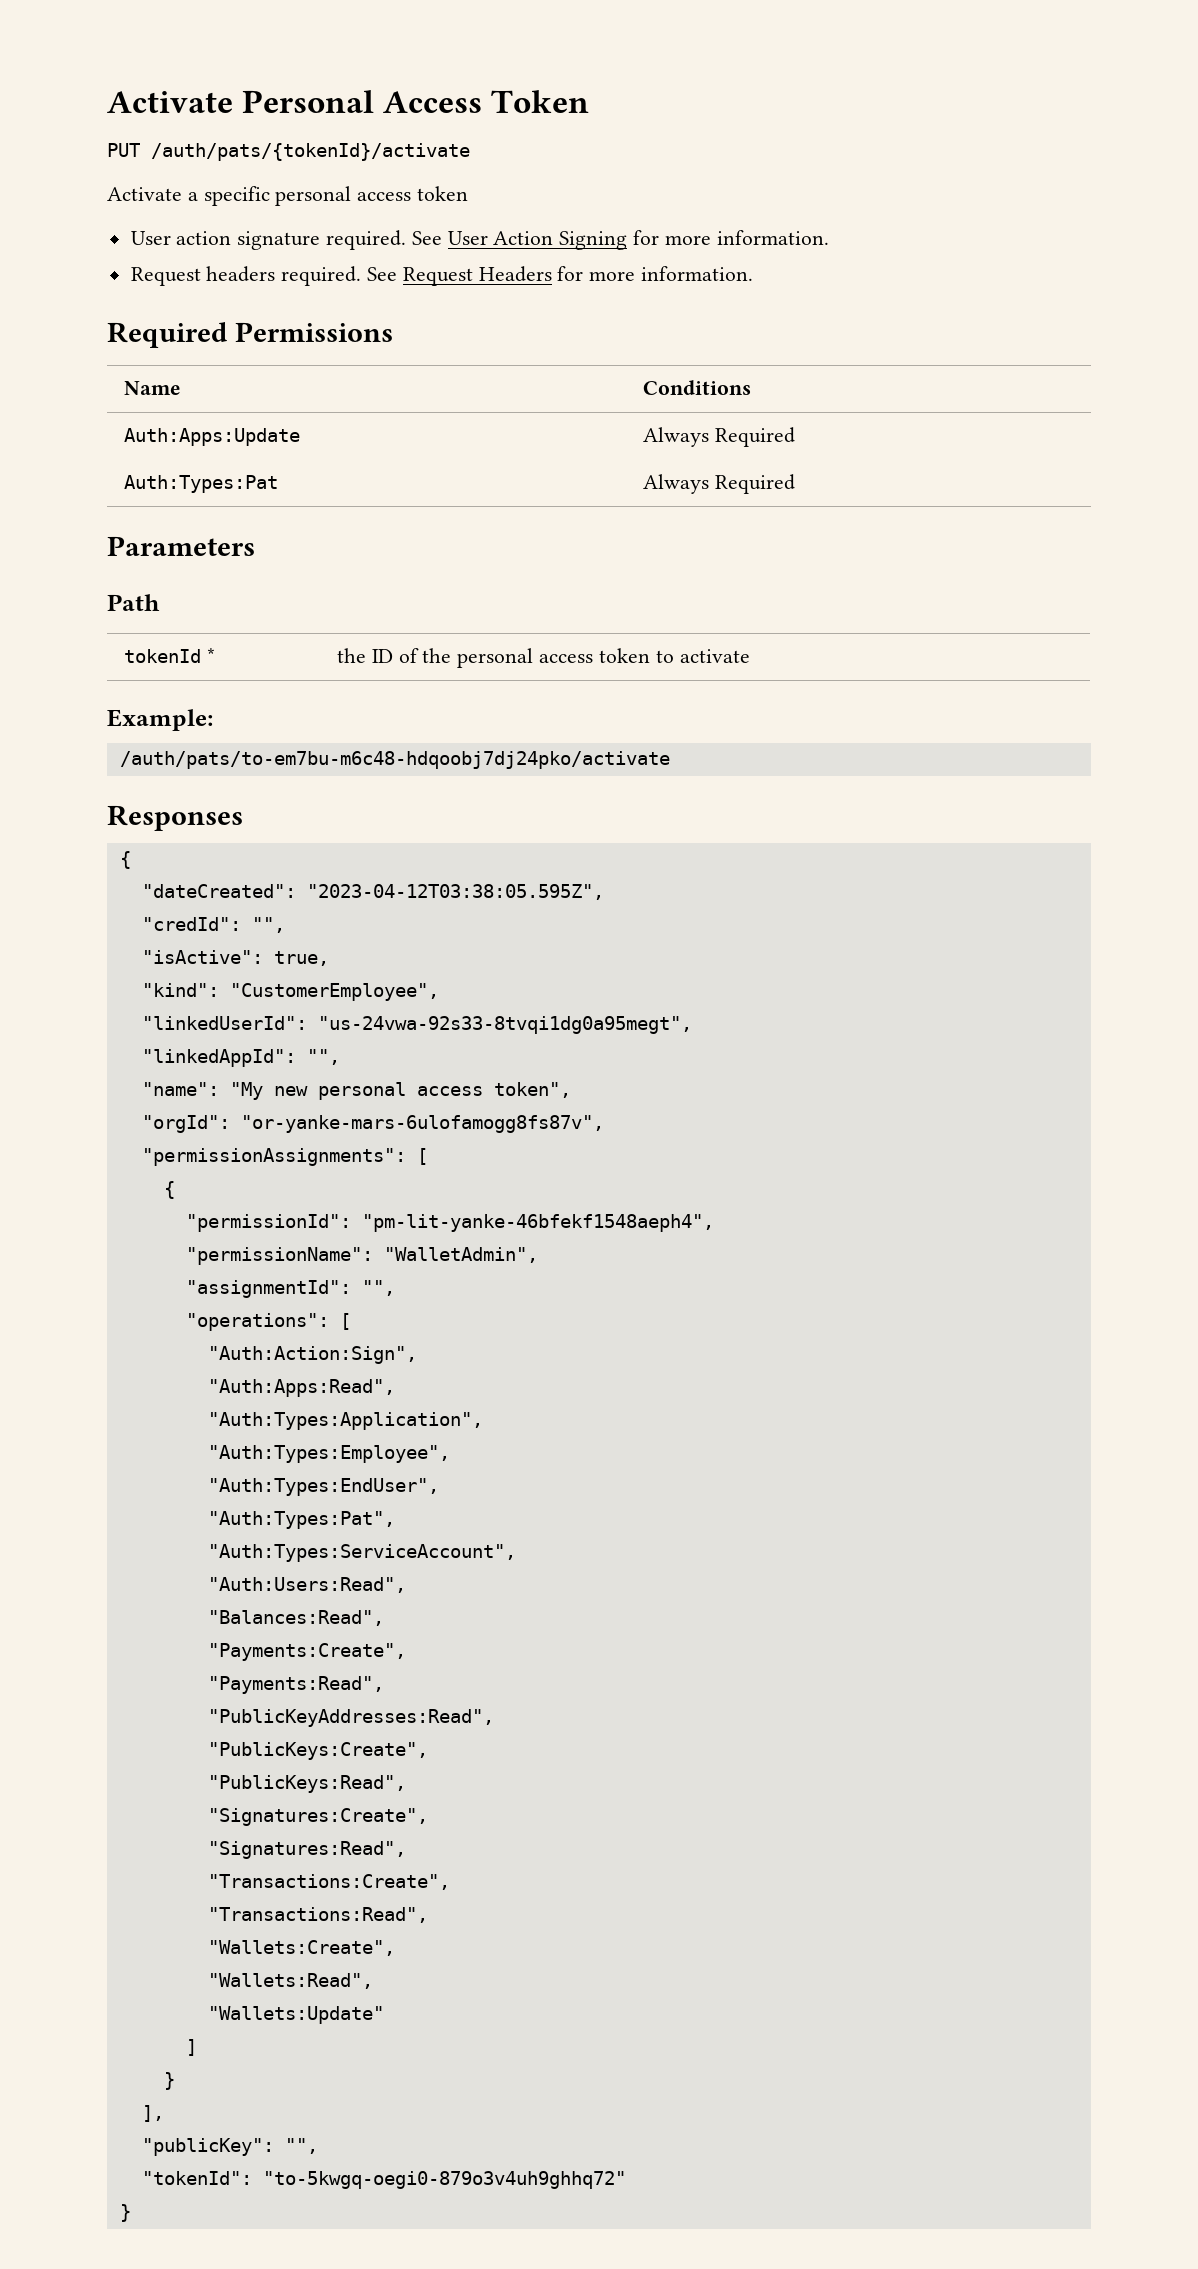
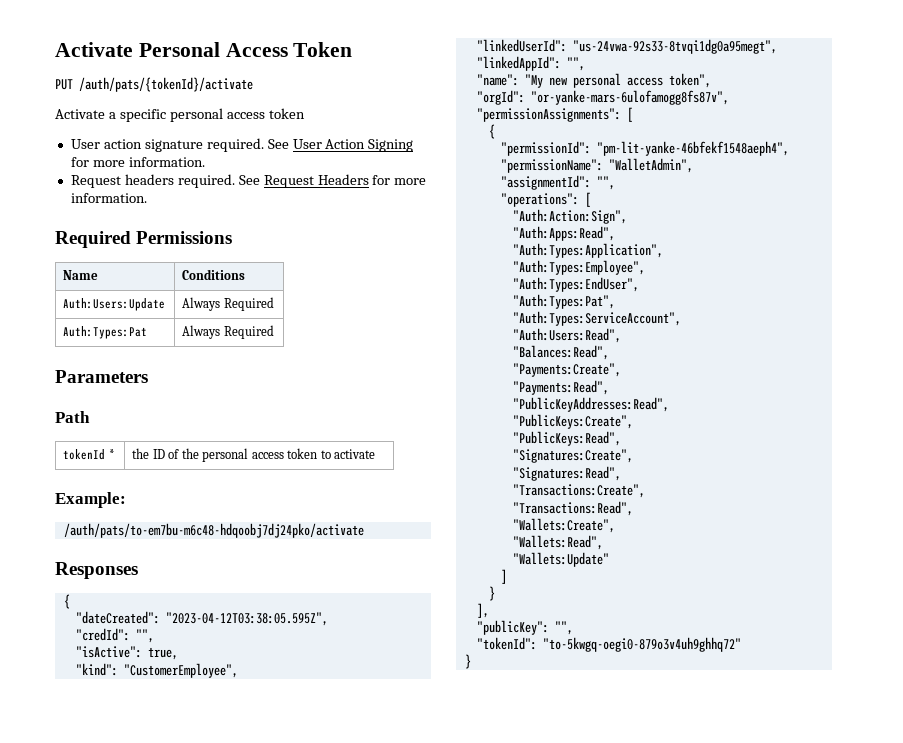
[124,428,301,446] Auth:Apps:Update -> [63,298,166,311] Auth:Users:Update

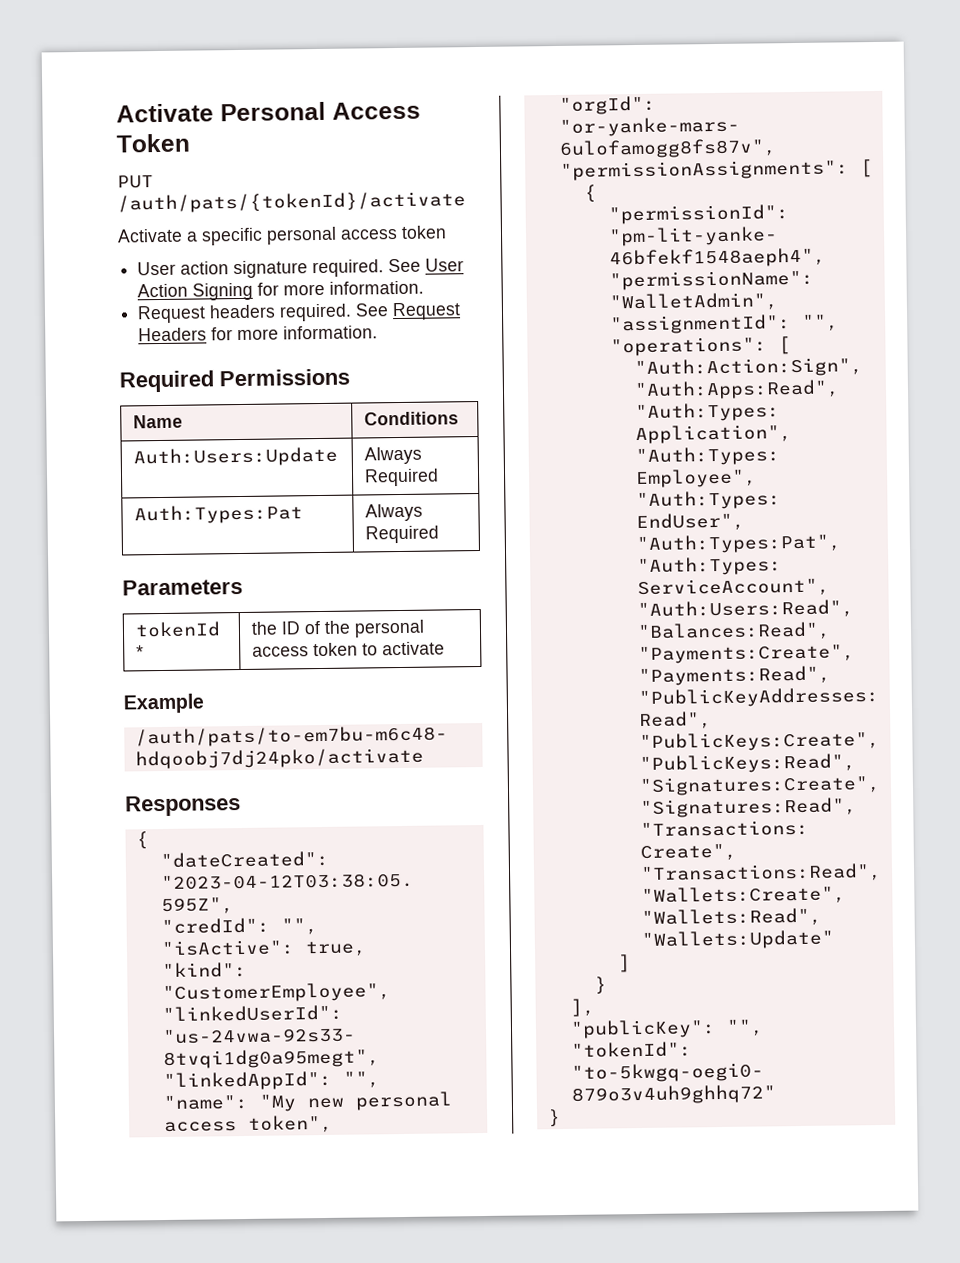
[55,411,90,423] // Path -> (243, 587) none
[55,492,126,508] Example: -> [123,693,204,714] Example

